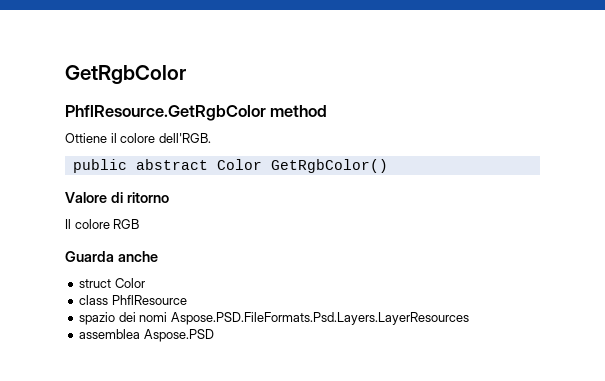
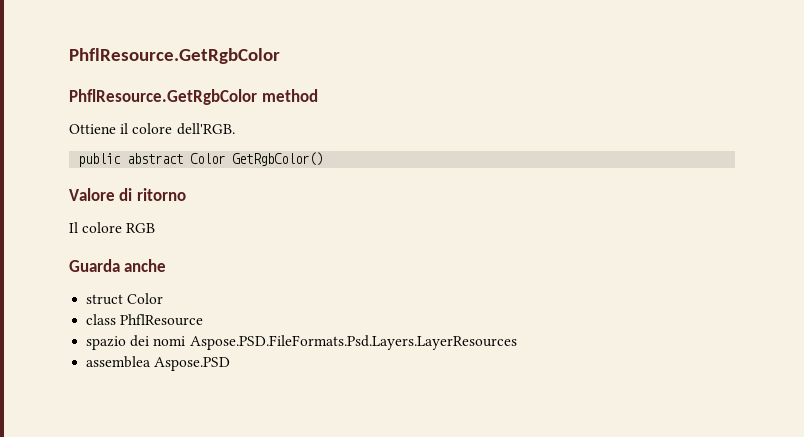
[65,65,186,84] GetRgbColor -> [69,48,280,64] PhflResource.GetRgbColor

